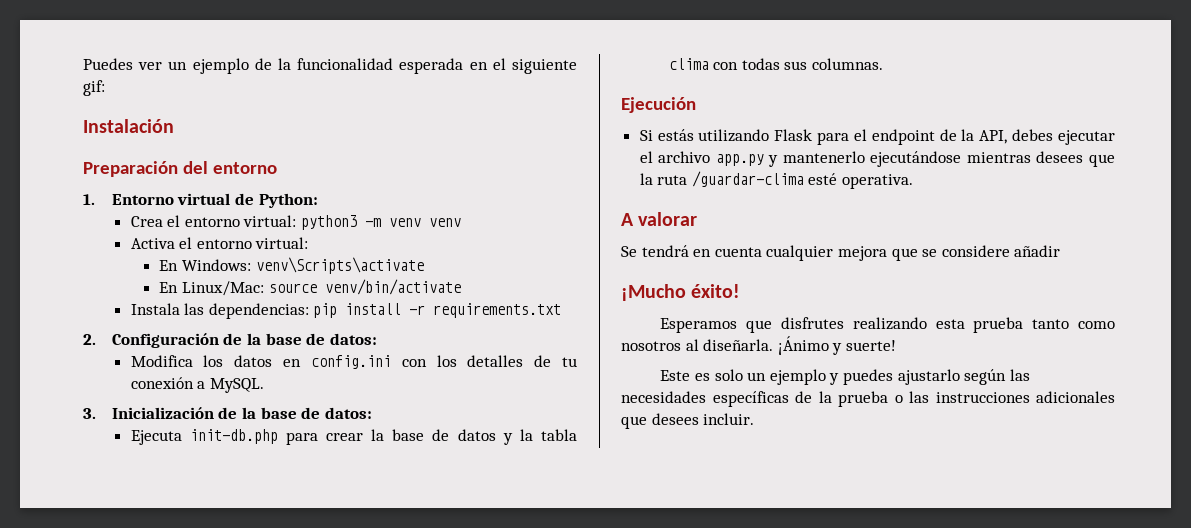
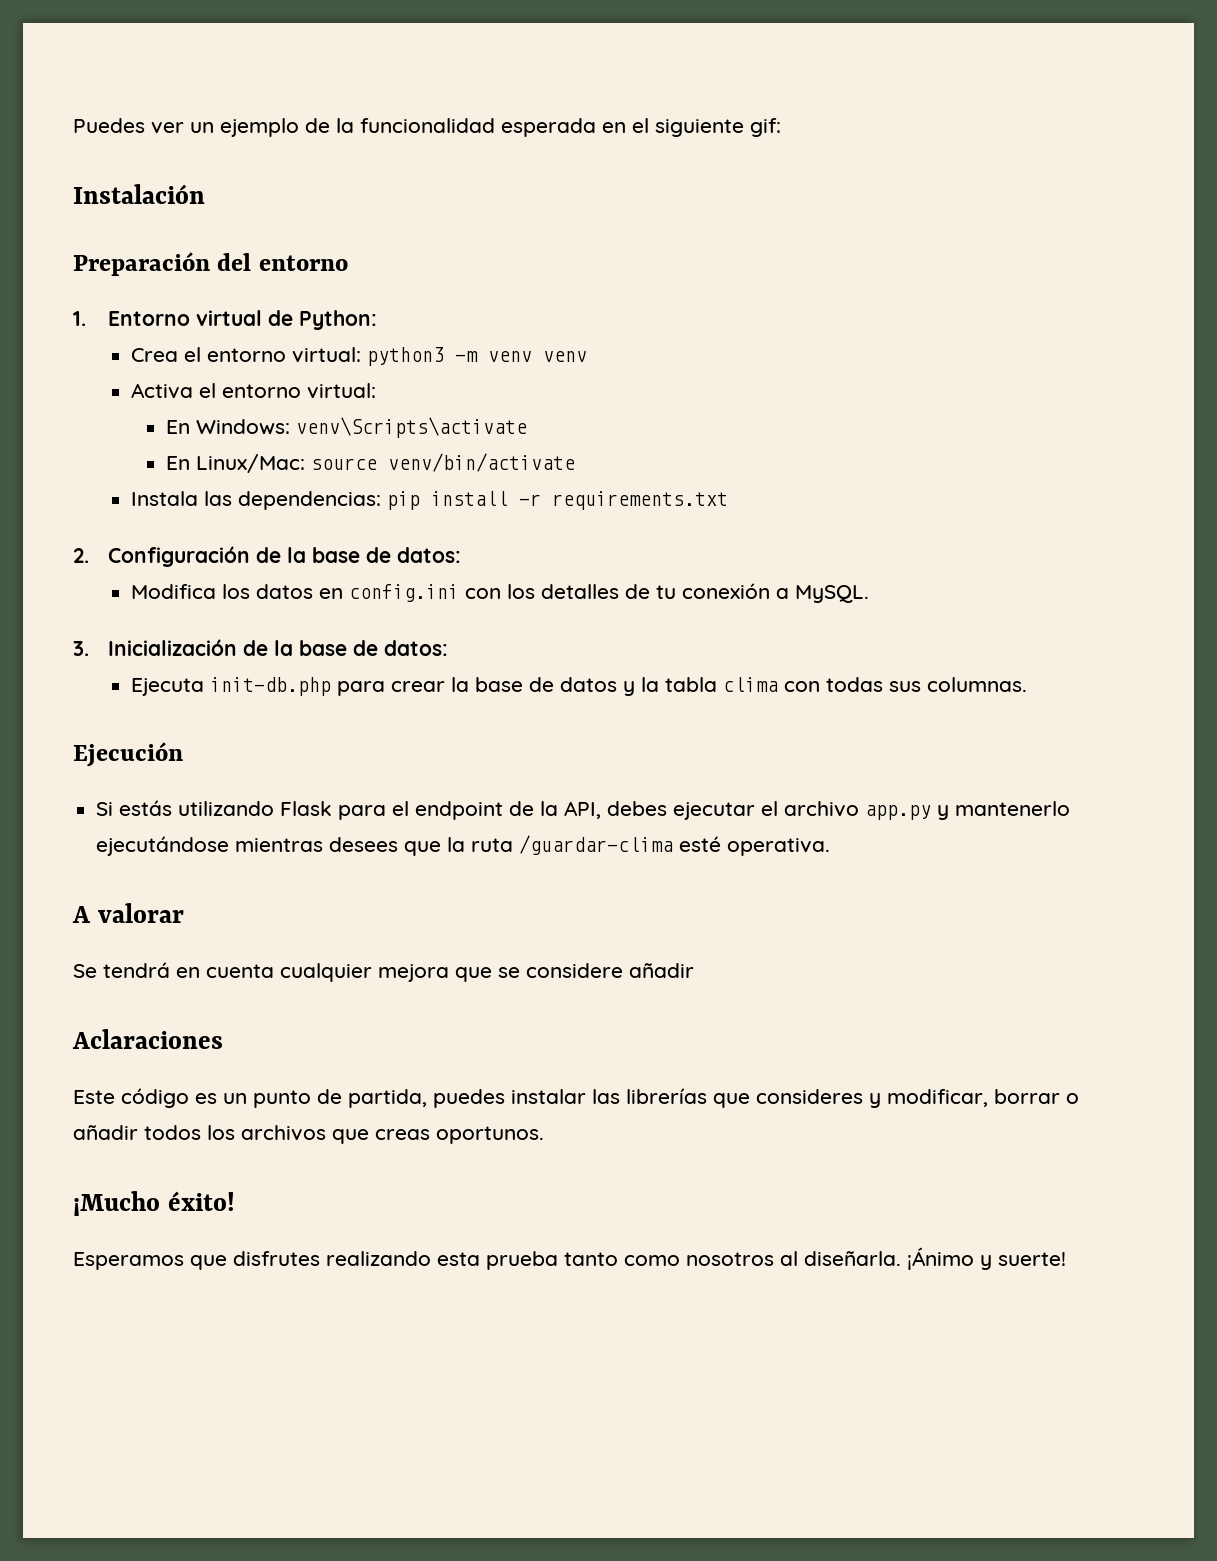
(1061, 251) none -> [72,1029,223,1049] [73,1088,1079,1108] [73,1125,544,1144] // Aclaraciones // Este código es un punto de partida, puedes instalar las librerías que consideres y modificar, borrar o añadir todos los archivos que creas oportunos.
[660,369,1030,385] [621,391,1115,407] [621,413,755,429] // Este es solo un ejemplo y puedes ajustarlo según las necesidades específicas de la prueba o las instrucciones adicionales que desees incluir. -> (1066, 1259) none

